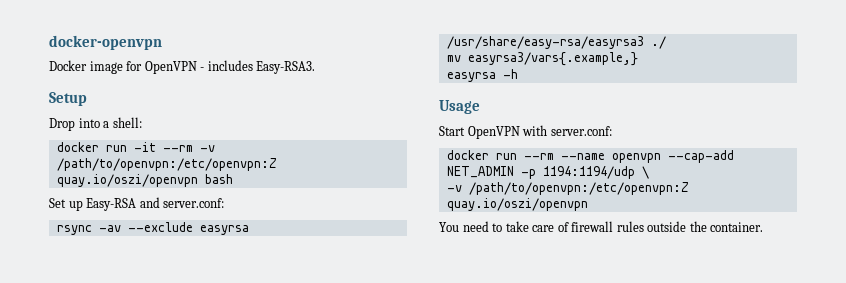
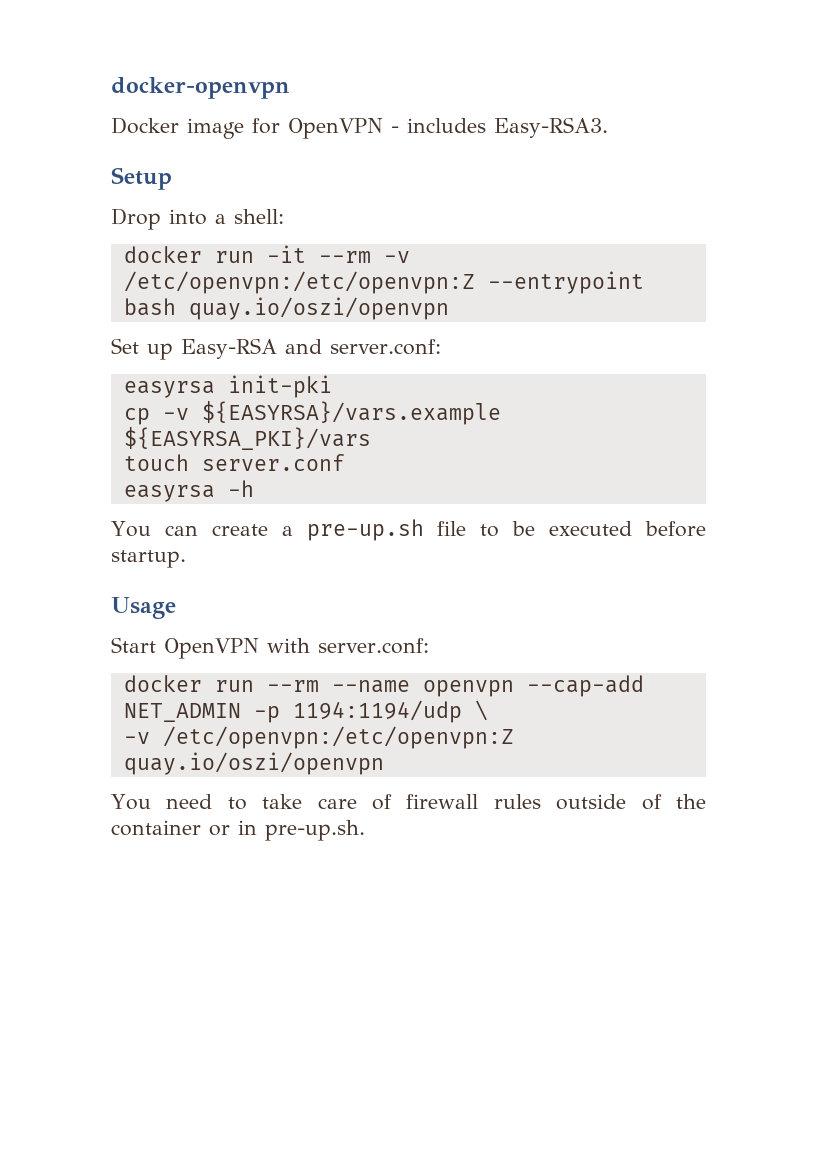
[56,158,277,171] [56,174,233,187] /path/to/openvpn:/etc/openvpn:Z quay.io/oszi/openvpn bash -> [123,271,644,294] [123,297,449,320] /etc/openvpn:/etc/openvpn:Z --entrypoint bash quay.io/oszi/openvpn
[56,222,249,235] [446,36,666,49] [446,52,638,66] [446,69,518,82] rsync -av --exclude easyrsa /usr/share/easy-rsa/easyrsa3 ./ // mv easyrsa3/vars{.example,} // easyrsa -h -> [123,375,332,398] [123,401,501,425] [123,427,371,450] [123,454,345,471] [123,480,254,502] [111,519,706,541] [111,550,186,568] easyrsa init-pki // cp -v ${EASYRSA}/vars.example ${EASYRSA_PKI}/vars // touch server.conf // easyrsa -h // You can create a pre-up.sh file to be executed before startup.
[468,182,689,195] /path/to/openvpn:/etc/openvpn:Z -> [162,726,514,749] /etc/openvpn:/etc/openvpn:Z
[689,221,764,232] the container. -> [641,794,706,810] [111,820,365,841] of the container or in pre-up.sh.

